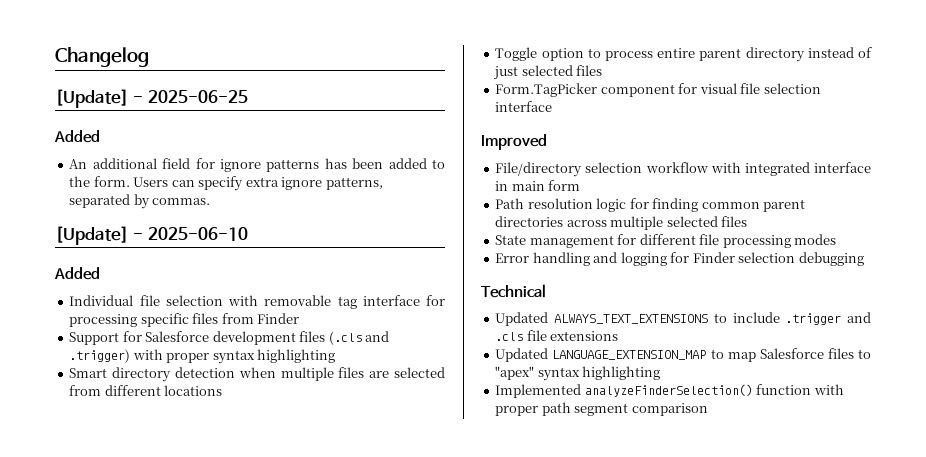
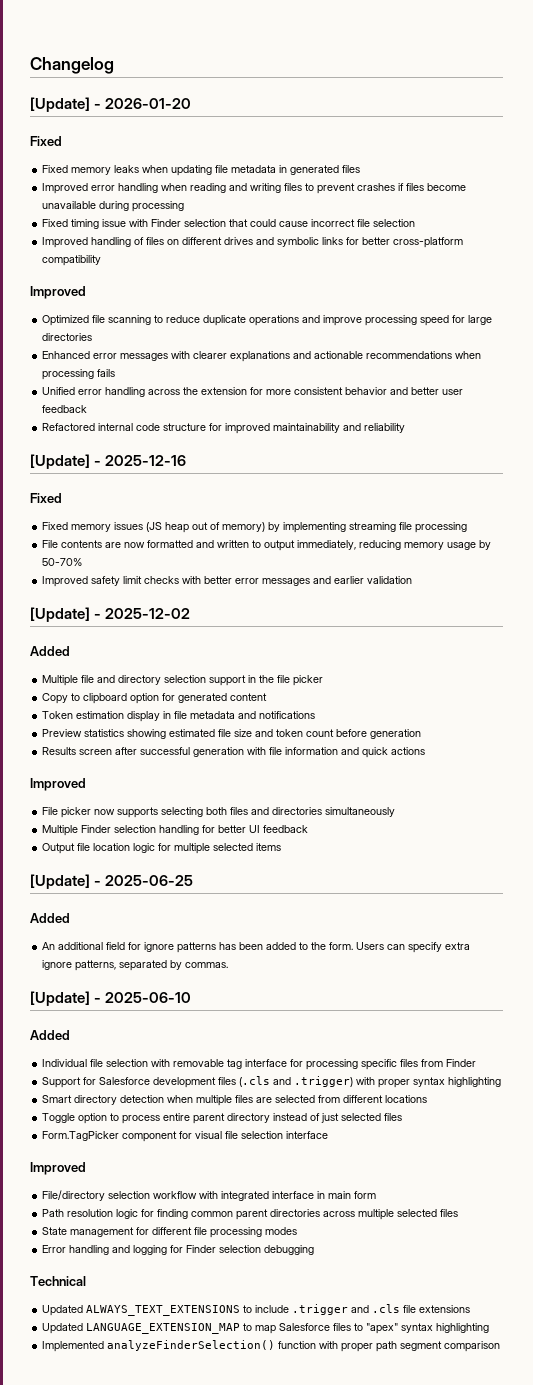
(149, 57) none -> [30,97,192,112] [30,136,62,146] [42,165,361,176] [42,183,467,194] [42,201,185,212] [42,219,416,229] [42,237,464,248] [42,255,102,266] [30,286,86,299] [42,315,493,326] [42,333,93,341] [42,351,482,362] [42,369,116,380] [42,387,464,397] [42,405,88,413] [42,423,406,434] [30,454,187,469] [30,493,62,503] [42,522,468,533] [42,540,492,551] [42,558,83,566] [42,576,413,587] [30,607,191,622] [30,646,70,656] [42,675,324,686] [42,693,268,704] [42,711,316,722] [42,729,422,739] [42,747,426,758] [30,778,86,791] [42,807,396,818] [42,825,309,836] [42,843,282,854] // [Update] - 2026-01-20 // Fixed // Fixed memory leaks when updating file metadata in generated files // Improved error handling when reading and writing files to prevent crashes if files become unavailable during processing // Fixed timing issue with Finder selection that could cause incorrect file selection // Improved handling of files on different drives and symbolic links for better cross-platform compatibility // Improved // Optimized file scanning to reduce duplicate operations and improve processing speed for large directories // Enhanced error messages with clearer explanations and actionable recommendations when processing fails // Unified error handling across the extension for more consistent behavior and better user feedback // Refactored internal code structure for improved maintainability and reliability // [Update] - 2025-12-16 // Fixed // Fixed memory issues (JS heap out of memory) by implementing streaming file processing // File contents are now formatted and written to output immediately, reducing memory usage by 50-70% // Improved safety limit checks with better error messages and earlier validation // [Update] - 2025-12-02 // Added // Multiple file and directory selection support in the file picker // Copy to clipboard option for generated content // Token estimation display in file metadata and notifications // Preview statistics showing estimated file size and token count before generation // Results screen after successful generation with file information and quick actions // Improved // File picker now supports selecting both files and directories simultaneously // Multiple Finder selection handling for better UI feedback // Output file location logic for multiple selected items

